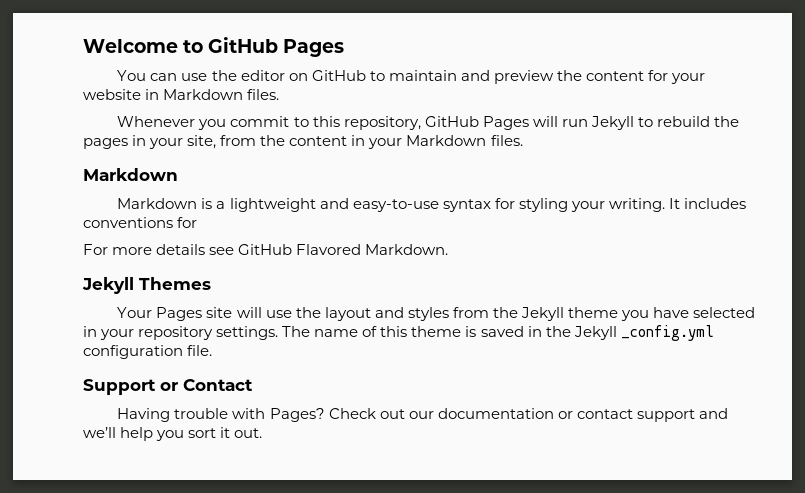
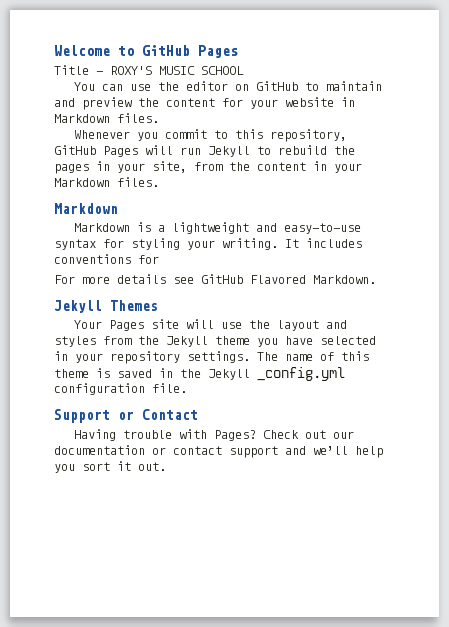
(345, 48) none -> [54,65,244,75] // Title - ROXY'S MUSIC SCHOOL

